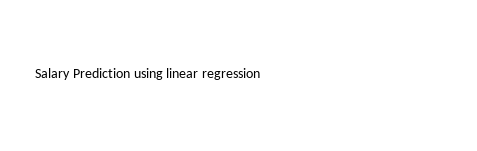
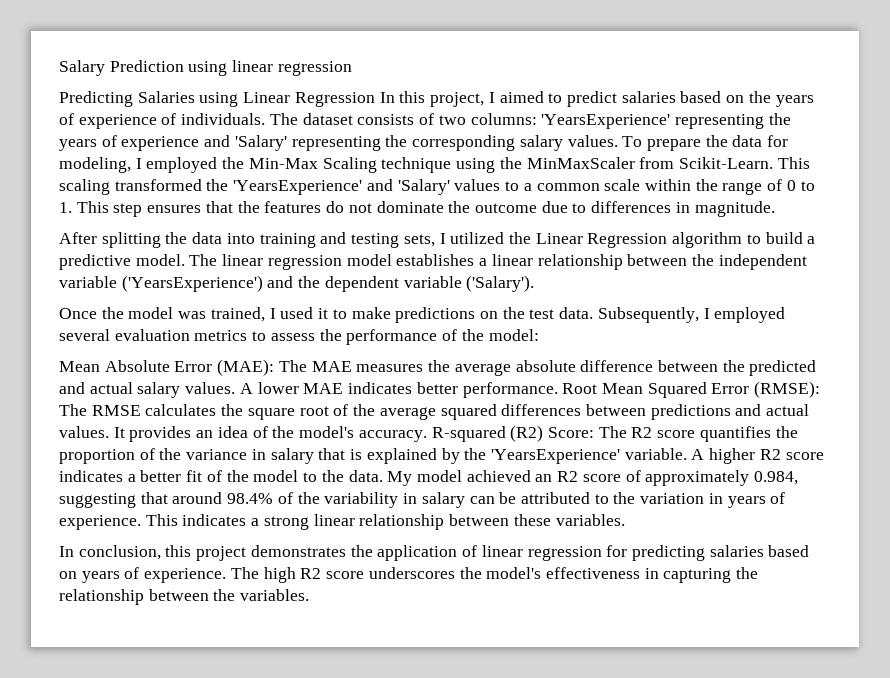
(261, 74) none -> [59,91,814,107] [59,113,791,129] [59,135,789,151] [59,157,810,173] [59,179,815,195] [59,201,775,217] [59,232,816,248] [59,254,807,270] [59,275,535,292] [59,307,786,323] [59,329,539,345] [59,359,817,376] [59,381,821,398] [59,404,810,420] [59,425,798,442] [59,448,824,464] [59,470,799,486] [59,492,786,508] [59,514,625,530] [59,545,810,561] [59,567,759,583] [59,589,310,605] // Predicting Salaries using Linear Regression In this project, I aimed to predict salaries based on the years of experience of individuals. The dataset consists of two columns: 'YearsExperience' representing the years of experience and 'Salary' representing the corresponding salary values. To prepare the data for modeling, I employed the Min-Max Scaling technique using the MinMaxScaler from Scikit-Learn. This scaling transformed the 'YearsExperience' and 'Salary' values to a common scale within the range of 0 to 1. This step ensures that the features do not dominate the outcome due to differences in magnitude. // After splitting the data into training and testing sets, I utilized the Linear Regression algorithm to build a predictive model. The linear regression model establishes a linear relationship between the independent variable ('YearsExperience') and the dependent variable ('Salary'). // Once the model was trained, I used it to make predictions on the test data. Subsequently, I employed several evaluation metrics to assess the performance of the model: // Mean Absolute Error (MAE): The MAE measures the average absolute difference between the predicted and actual salary values. A lower MAE indicates better performance. Root Mean Squared Error (RMSE): The RMSE calculates the square root of the average squared differences between predictions and actual values. It provides an idea of the model's accuracy. R-squared (R2) Score: The R2 score quantifies the proportion of the variance in salary that is explained by the 'YearsExperience' variable. A higher R2 score indicates a better fit of the model to the data. My model achieved an R2 score of approximately 0.984, suggesting that around 98.4% of the variability in salary can be attributed to the variation in years of experience. This indicates a strong linear relationship between these variables. // In conclusion, this project demonstrates the application of linear regression for predicting salaries based on years of experience. The high R2 score underscores the model's effectiveness in capturing the relationship between the variables.

